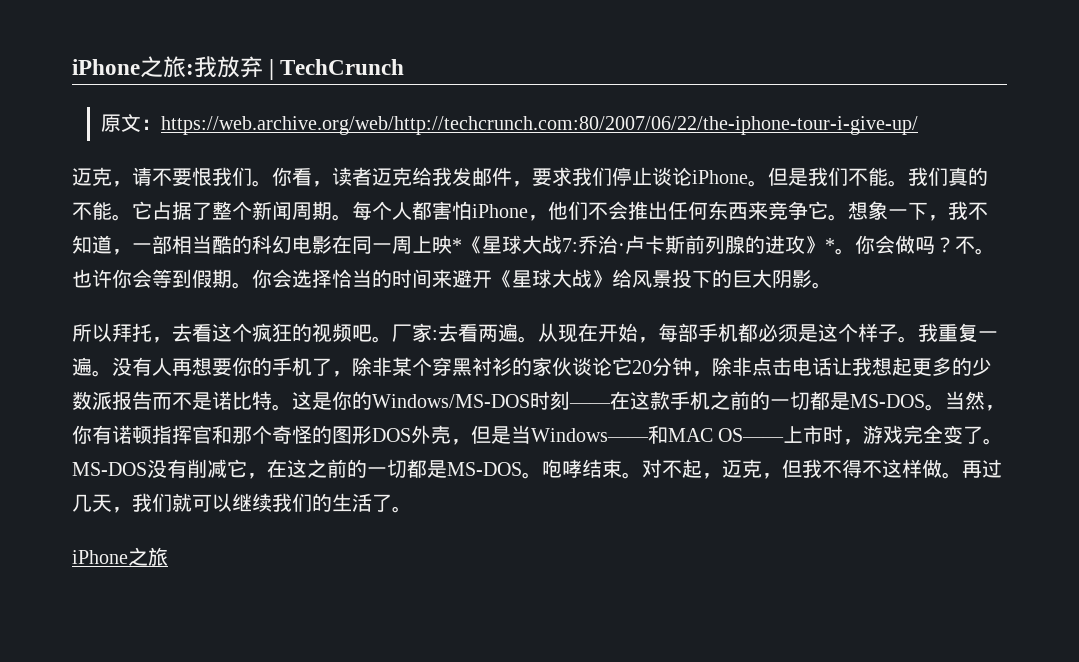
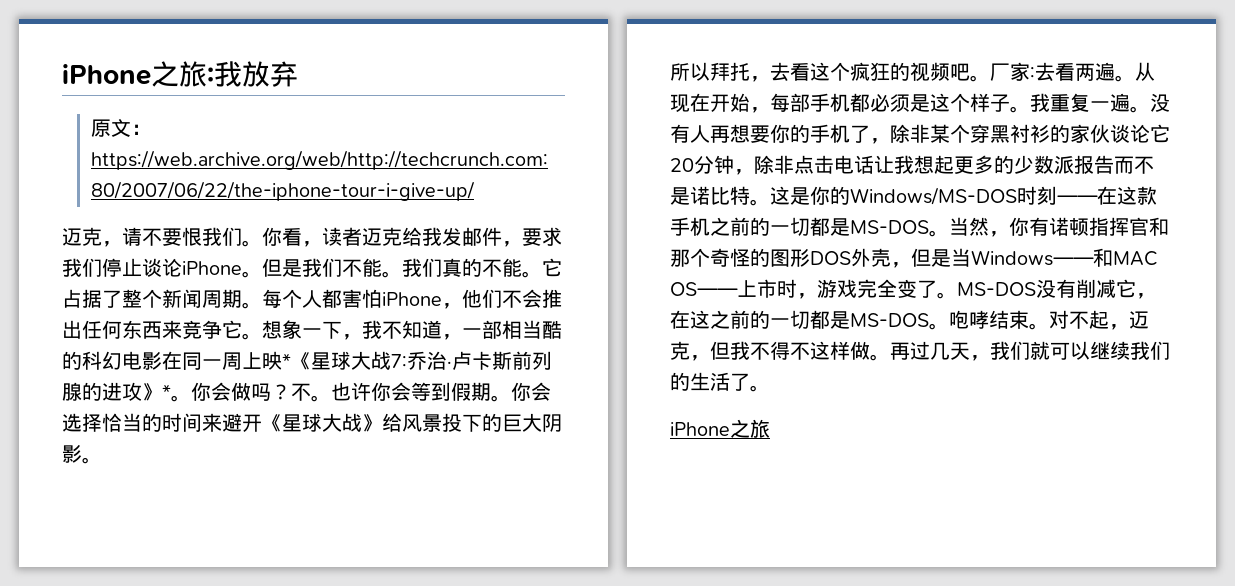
[269,59,405,80] | TechCrunch -> (298, 74) none

